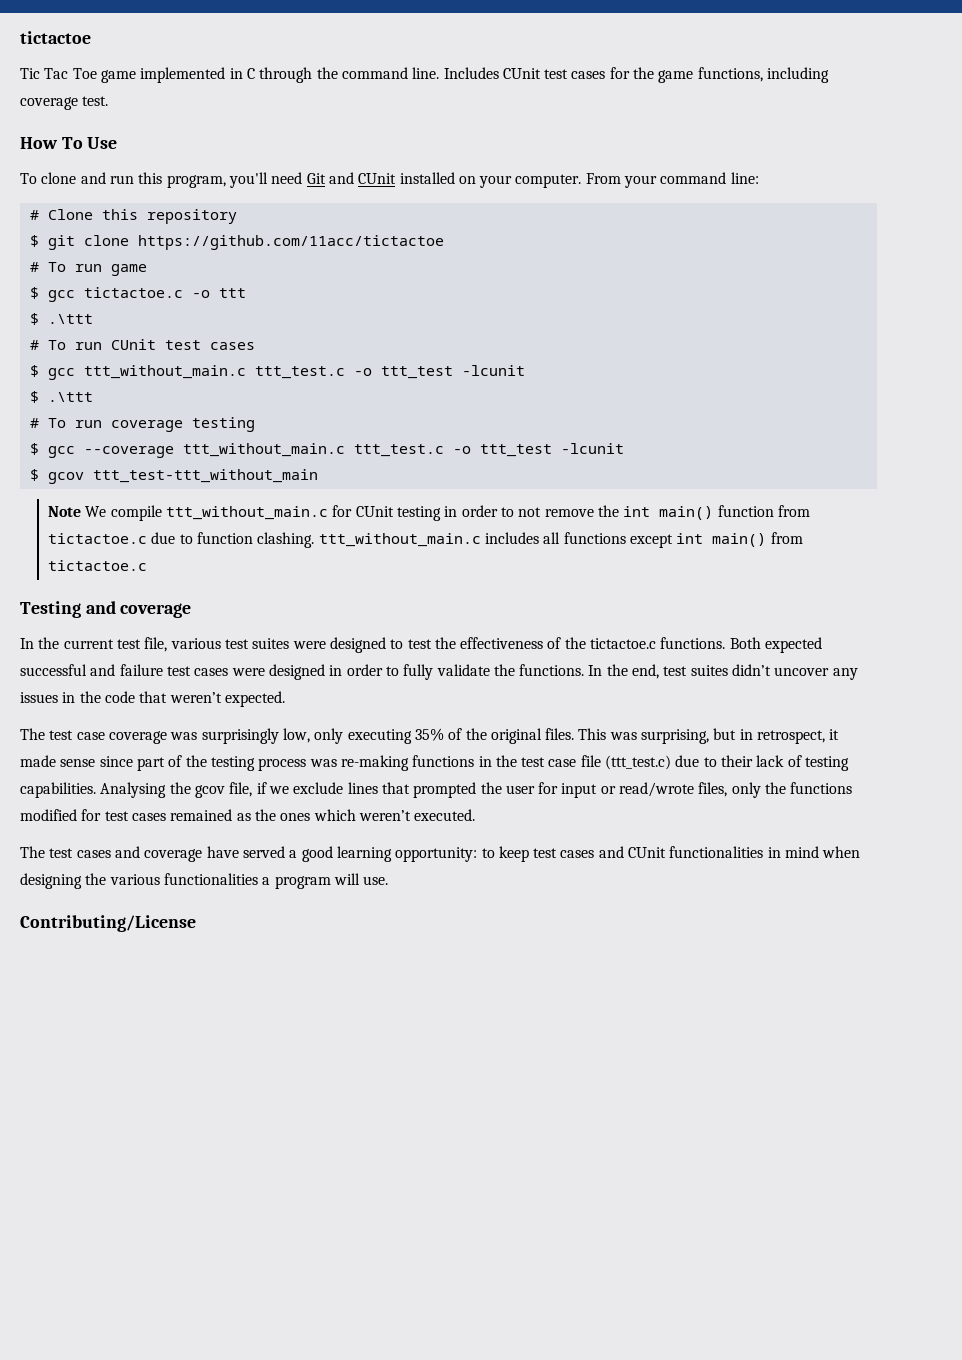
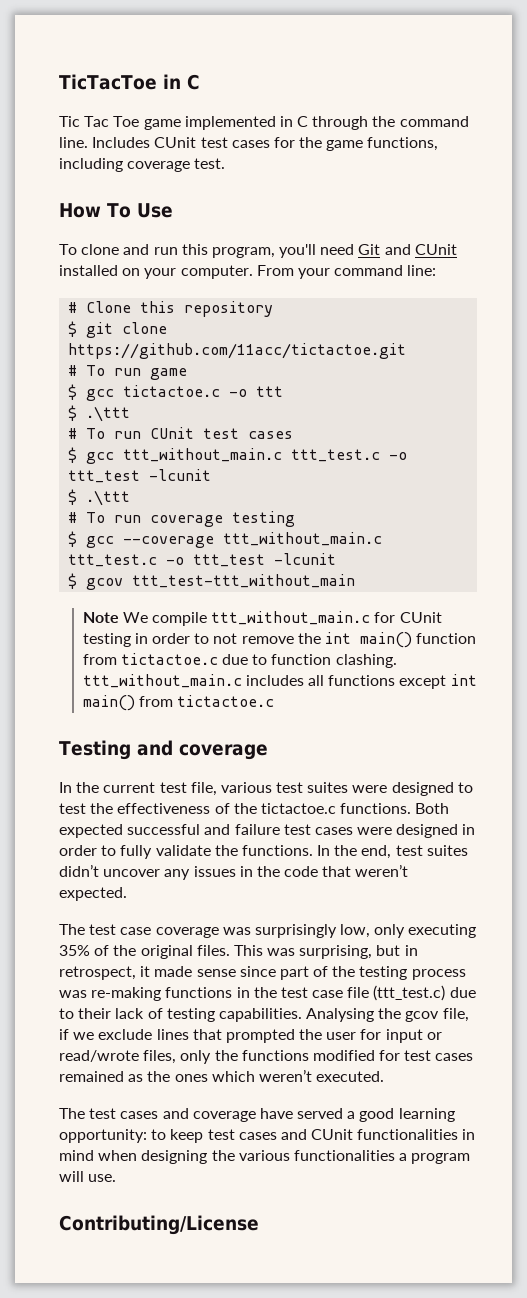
[20,31,91,44] tictactoe -> [59,74,200,90] TicTacToe in C
[137,235,444,250] https://github.com/11acc/tictactoe -> [68,343,407,359] https://github.com/11acc/tictactoe.git

